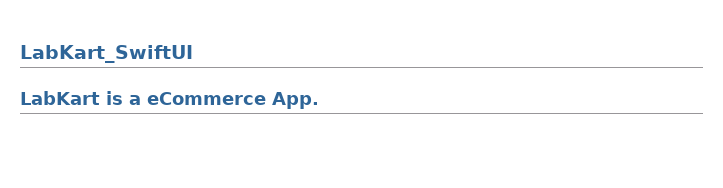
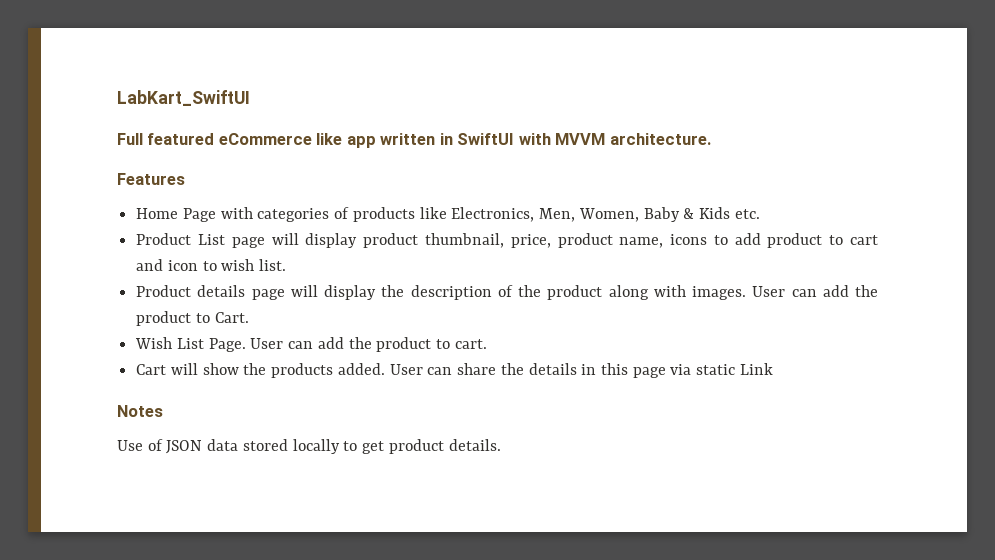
[20,91,319,109] LabKart is a eCommerce App. -> [117,133,711,148] [117,173,185,185] [136,207,760,222] [136,233,878,248] [136,259,287,271] [136,285,878,300] [136,311,249,326] [135,337,487,352] [136,363,773,378] [117,405,163,417] [117,439,501,454] Full featured eCommerce like app written in SwiftUI with MVVM architecture. // Features // Home Page with categories of products like Electronics, Men, Women, Baby & Kids etc. // Product List page will display product thumbnail, price, product name, icons to add product to cart and icon to wish list. // Product details page will display the description of the product along with images. User can add the product to Cart. // Wish List Page. User can add the product to cart. // Cart will show the products added. User can share the details in this page via static Link // Notes // Use of JSON data stored locally to get product details.

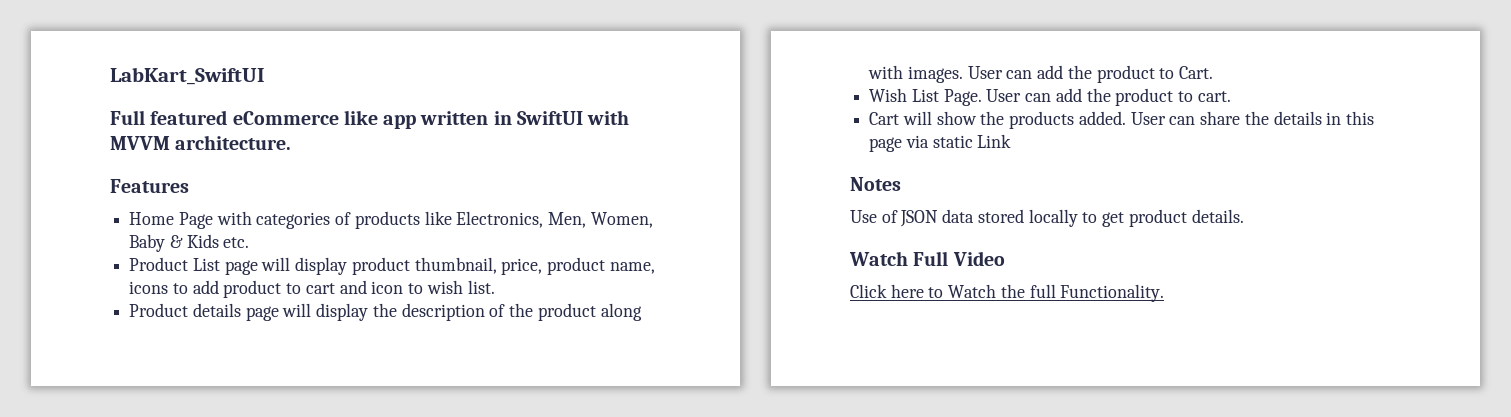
(501, 445) none -> [849,251,1005,266] [850,284,1165,302] // Watch Full Video // Click here to Watch the full Functionality.

